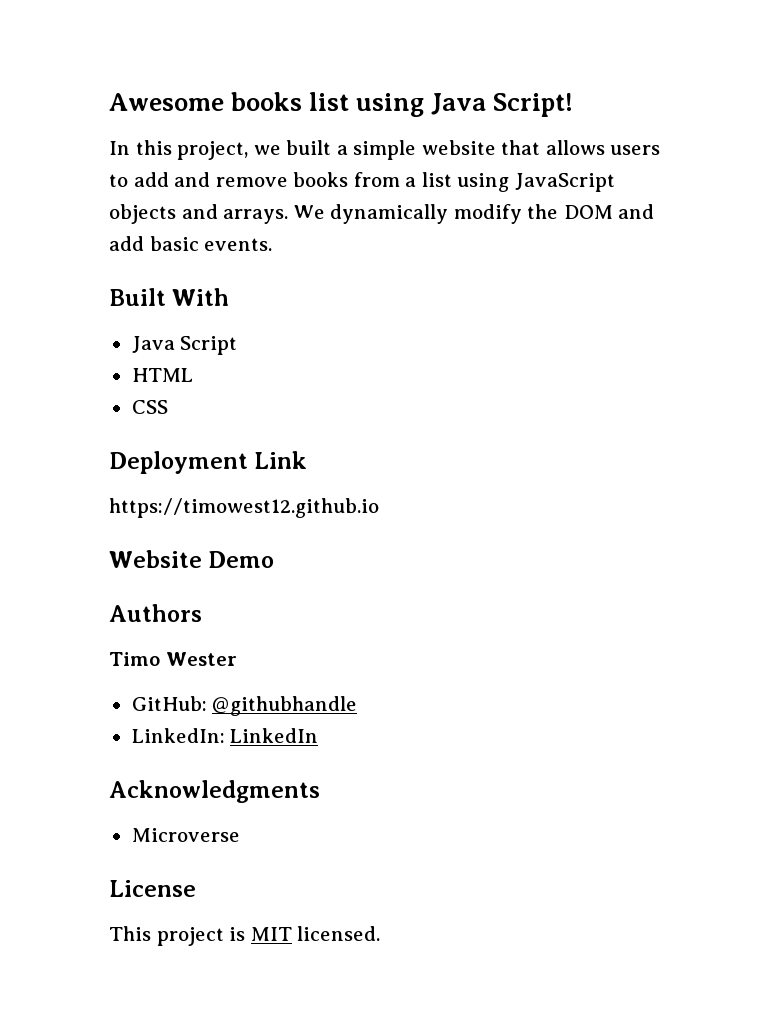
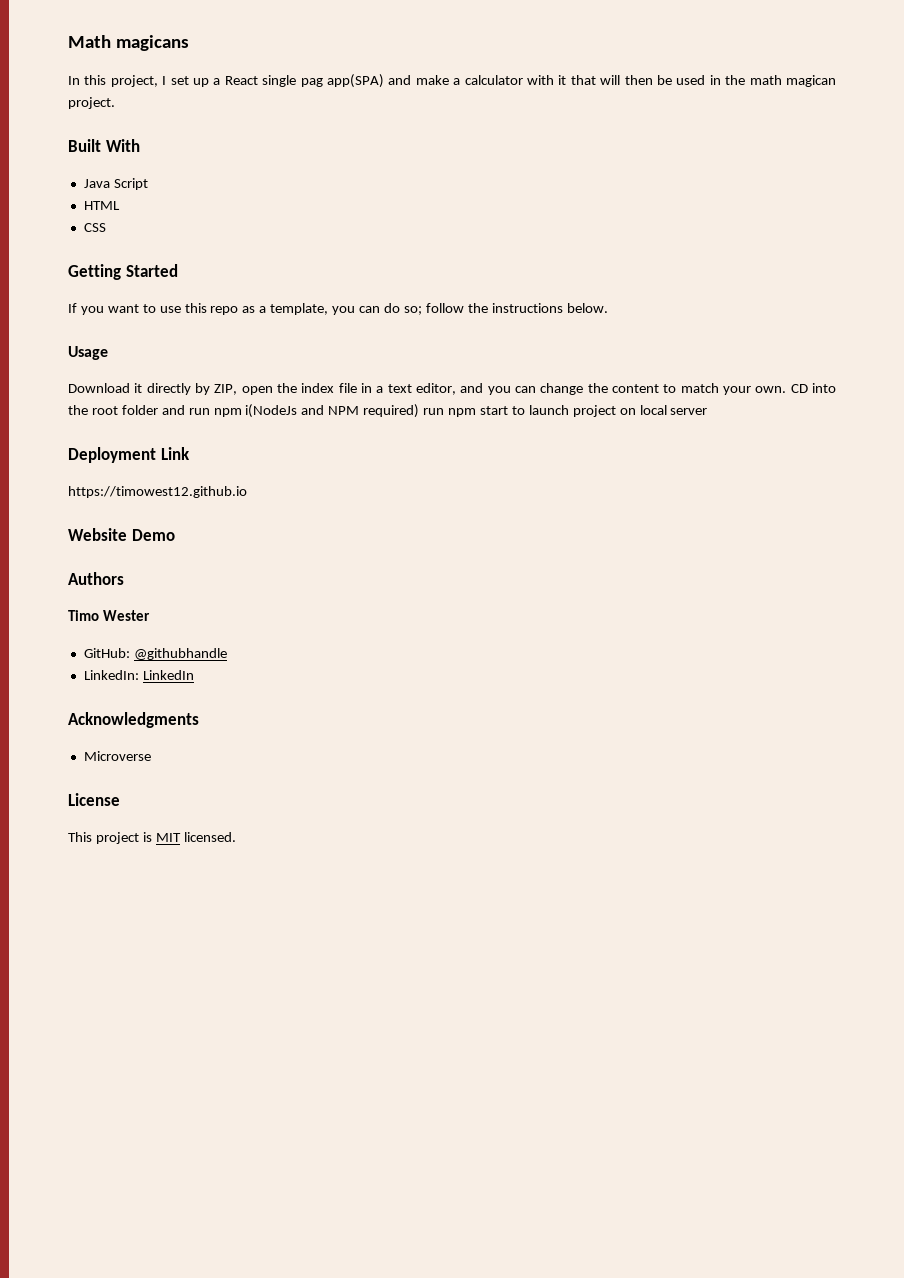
[109,92,574,117] [109,140,661,160] [109,172,615,192] [109,204,655,224] [109,236,273,251] Awesome books list using Java Script! // In this project, we built a simple website that allows users to add and remove books from a list using JavaScript objects and arrays. We dynamically modify the DOM and add basic events. -> [68,35,189,51] [68,74,836,88] [68,97,115,109] Math magicans // In this project, I set up a React single pag app(SPA) and make a calculator with it that will then be used in the math magican project.
(168, 407) none -> [68,264,178,280] [68,303,608,315] [68,346,108,360] [68,383,837,395] [68,404,708,418] // Getting Started // If you want to use this repo as a template, you can do so; follow the instructions below. // Usage // Download it directly by ZIP, open the index file in a text editor, and you can change the content to match your own. CD into the root folder and run npm i(NodeJs and NPM required) run npm start to launch project on local server

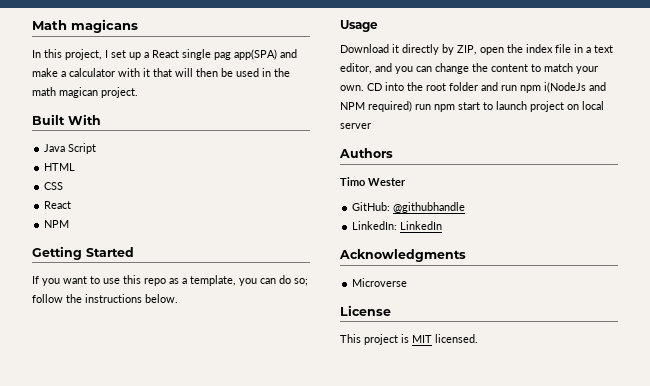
(106, 227) none -> [44,201,72,209] [44,220,70,228] // React // NPM
[68,447,190,463] [68,486,247,498] [68,528,175,541] // Deployment Link // https://timowest12.github.io // Website Demo -> (371, 126) none

